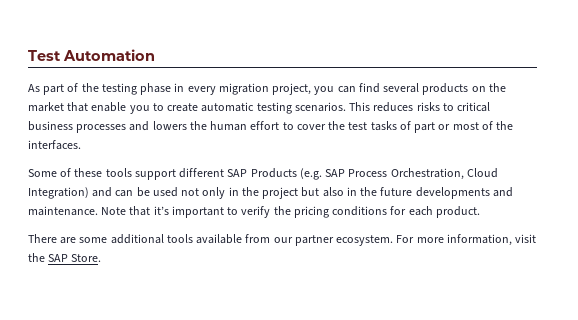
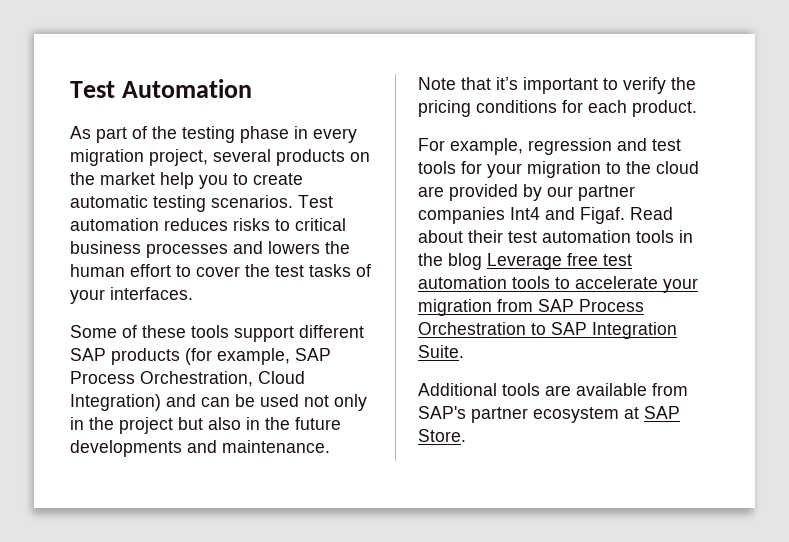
[314,83,380,95] you can find -> (208, 157) none
[67,102,127,112] that enable -> [160,172,194,189] help
[349,102,371,111] This -> [298,195,333,208] [70,218,159,231] Test automation
[414,121,514,133] part or most of the -> [70,289,105,304] your
[250,168,322,180] Products (e.g. -> [111,348,290,365] products (for example,
[28,234,537,246] [28,253,45,262] There are some additional tools available from our partner ecosystem. For more information, visit the -> [418,138,681,155] [418,161,699,178] [418,184,635,201] [418,207,673,224] [418,230,693,243] [418,253,632,270] [418,276,698,293] [418,299,644,316] [418,322,677,339] [418,345,464,358] [418,383,688,396] [418,406,639,423] For example, regression and test tools for your migration to the cloud are provided by our partner companies Int4 and Figaf. Read about their test automation tools in the blog Leverage free test automation tools to accelerate your migration from SAP Process Orchestration to SAP Integration Suite. // Additional tools are available from SAP's partner ecosystem at

